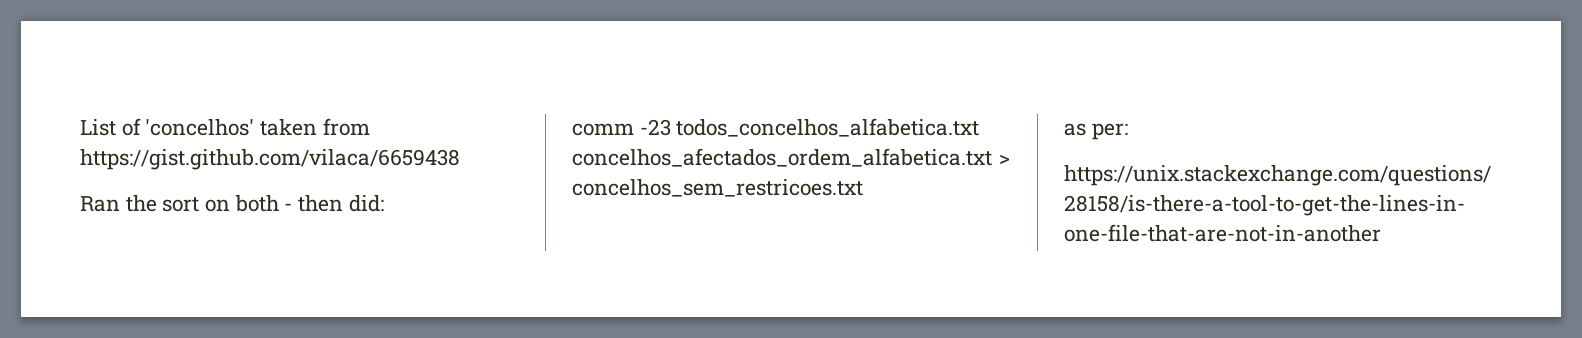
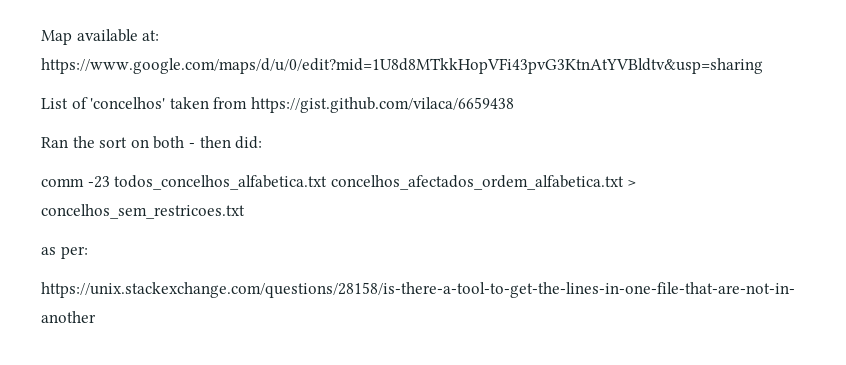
(80, 127) none -> [41,29,160,45] [41,58,763,74] Map available at: https://www.google.com/maps/d/u/0/edit?mid=1U8d8MTkkHopVFi43pvG3KtnAtYVBldtv&usp=sharing //

